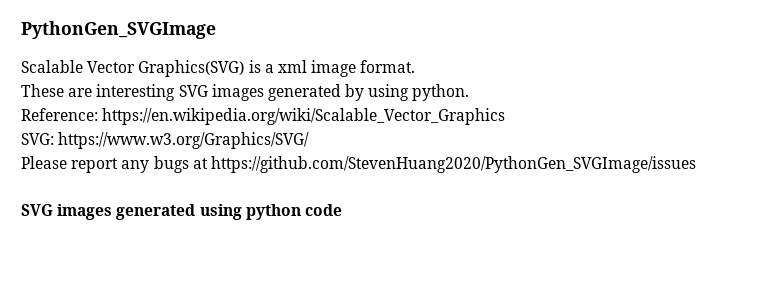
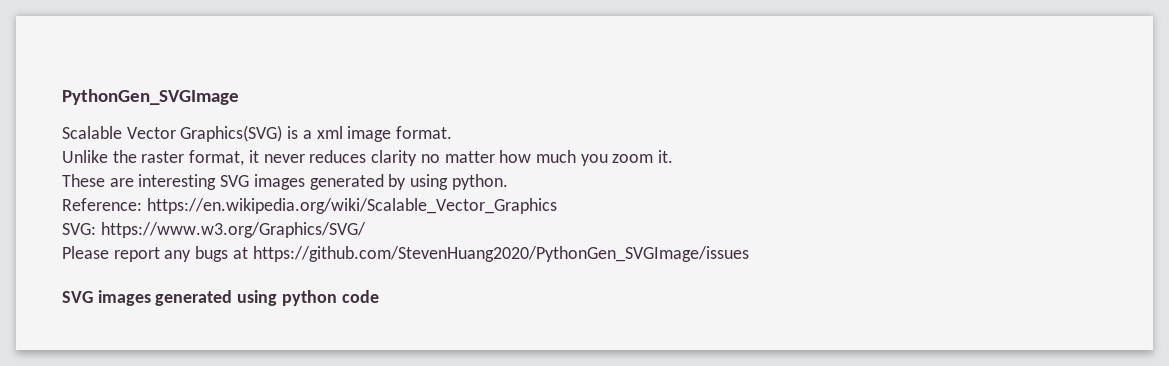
(416, 66) none -> [62,150,674,166] // Unlike the raster format, it never reduces clarity no matter how much you zoom it.

